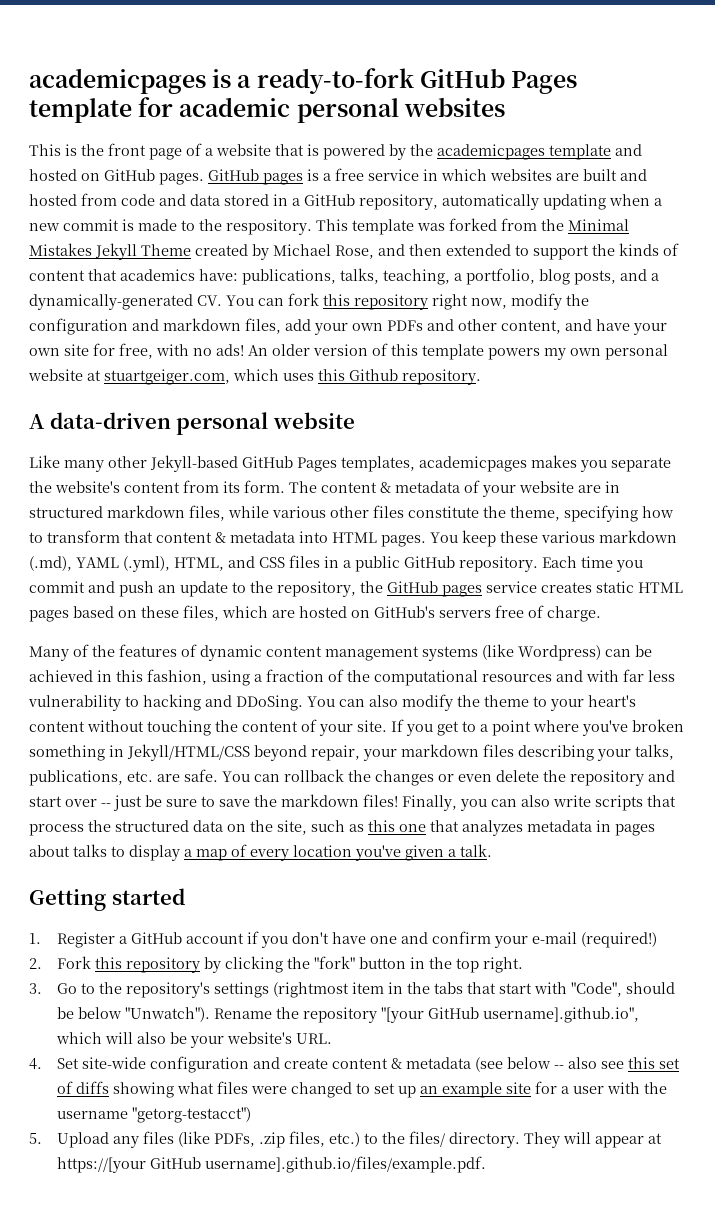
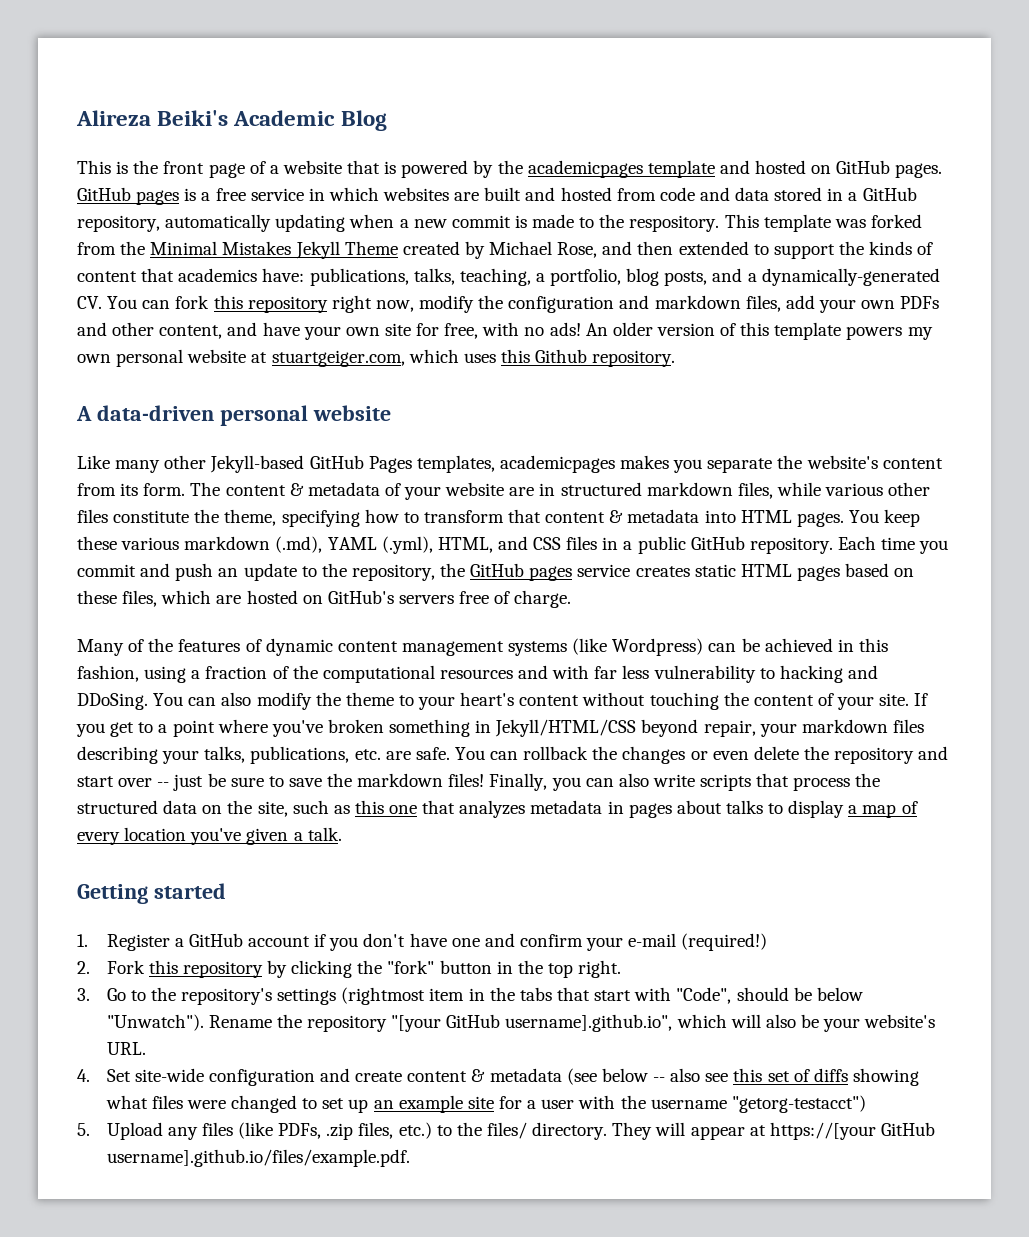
[29,68,578,94] [29,97,505,123] academicpages is a ready-to-fork GitHub Pages template for academic personal websites -> [76,110,387,131] Alireza Beiki's Academic Blog

